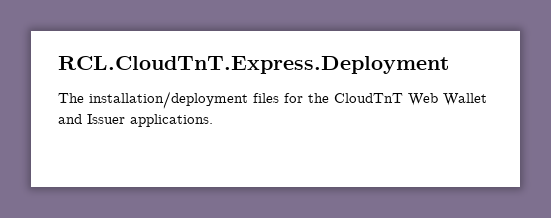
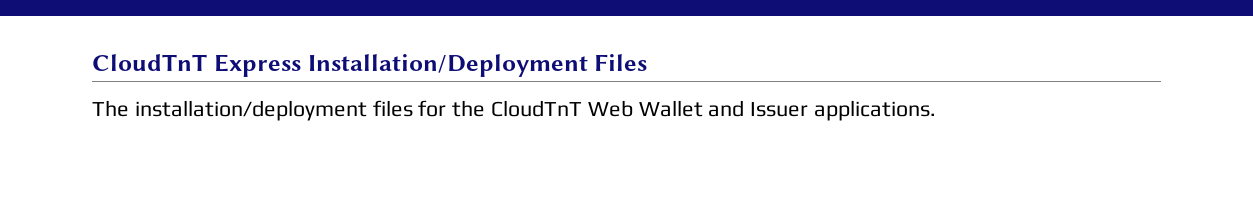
[58,56,449,74] RCL.CloudTnT.Express.Deployment -> [92,54,648,77] CloudTnT Express Installation/Deployment Files

